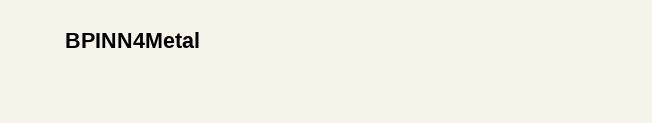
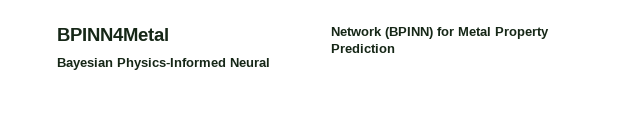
(200, 40) none -> [57,58,270,70] [331,27,549,39] [331,44,395,53] // Bayesian Physics-Informed Neural Network (BPINN) for Metal Property Prediction

